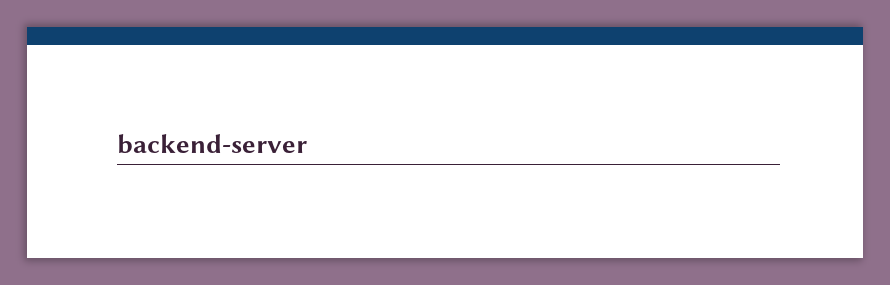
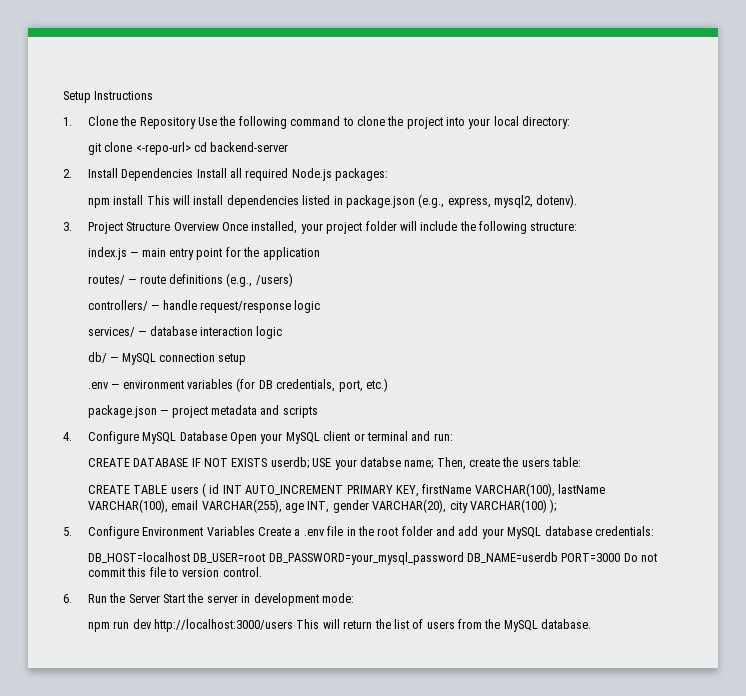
[117,134,307,154] backend-server -> [63,91,154,103] [63,116,571,129] [87,142,289,155] [63,168,389,181] [87,194,578,208] [63,221,578,234] [87,247,320,260] [87,273,293,287] [87,300,321,313] [87,326,283,339] [87,352,247,365] [87,378,388,392] [87,405,318,418] [63,431,453,444] [87,457,582,470] [87,483,606,497] [87,499,557,513] [63,526,654,539] [87,552,658,565] [87,567,262,577] [63,593,354,606] [87,619,592,632] Setup Instructions // 1. Clone the Repository Use the following command to clone the project into your local directory: // git clone <-repo-url> cd backend-server // 2. Install Dependencies Install all required Node.js packages: // npm install This will install dependencies listed in package.json (e.g., express, mysql2, dotenv). // 3. Project Structure Overview Once installed, your project folder will include the following structure: // index.js — main entry point for the application // routes/ — route definitions (e.g., /users) // controllers/ — handle request/response logic // services/ — database interaction logic // db/ — MySQL connection setup // .env — environment variables (for DB credentials, port, etc.) // package.json — project metadata and scripts // 4. Configure MySQL Database Open your MySQL client or terminal and run: // CREATE DATABASE IF NOT EXISTS userdb; USE your databse name; Then, create the users table: // CREATE TABLE users ( id INT AUTO_INCREMENT PRIMARY KEY, firstName VARCHAR(100), lastName VARCHAR(100), email VARCHAR(255), age INT, gender VARCHAR(20), city VARCHAR(100) ); // 5. Configure Environment Variables Create a .env file in the root folder and add your MySQL database credentials: // DB_HOST=localhost DB_USER=root DB_PASSWORD=your_mysql_password DB_NAME=userdb PORT=3000 Do not commit this file to version control. // 6. Run the Server Start the server in development mode: // npm run dev http://localhost:3000/users This will return the list of users from the MySQL database.

